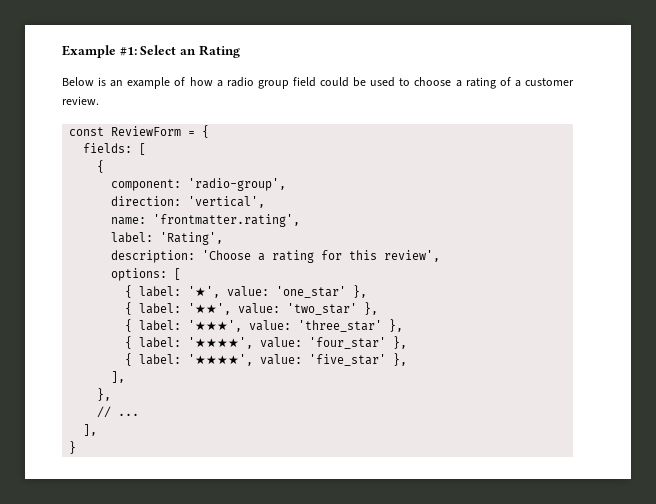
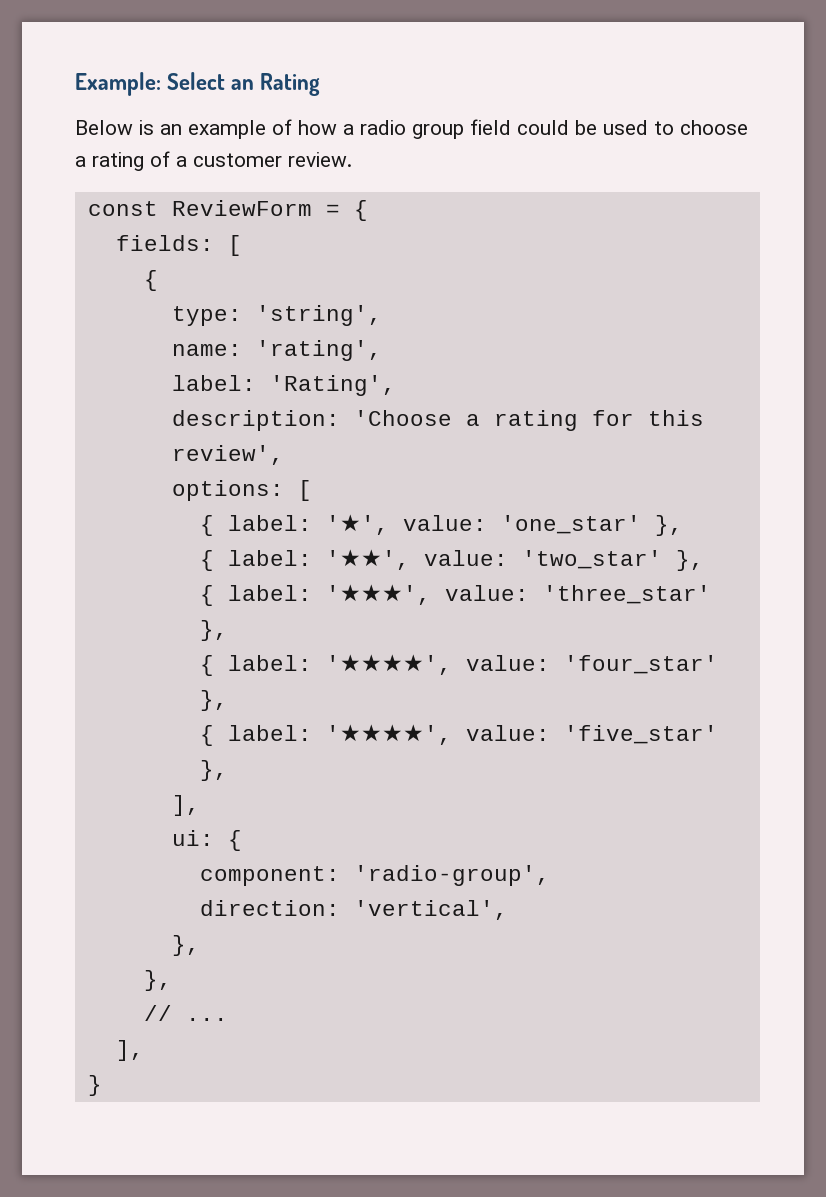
[62,45,137,58] Example #1: -> [75,72,161,96] Example:
[111,178,287,191] [111,196,266,208] component: 'radio-group', // direction: 'vertical', -> [171,305,382,326] type: 'string',
[153,214,301,227] 'frontmatter.rating', -> [255,340,382,361] 'rating',
(126, 377) none -> [171,830,242,851] [199,865,550,886] [199,900,508,920] [171,935,200,956] // ui: { // component: 'radio-group', // direction: 'vertical', // },

